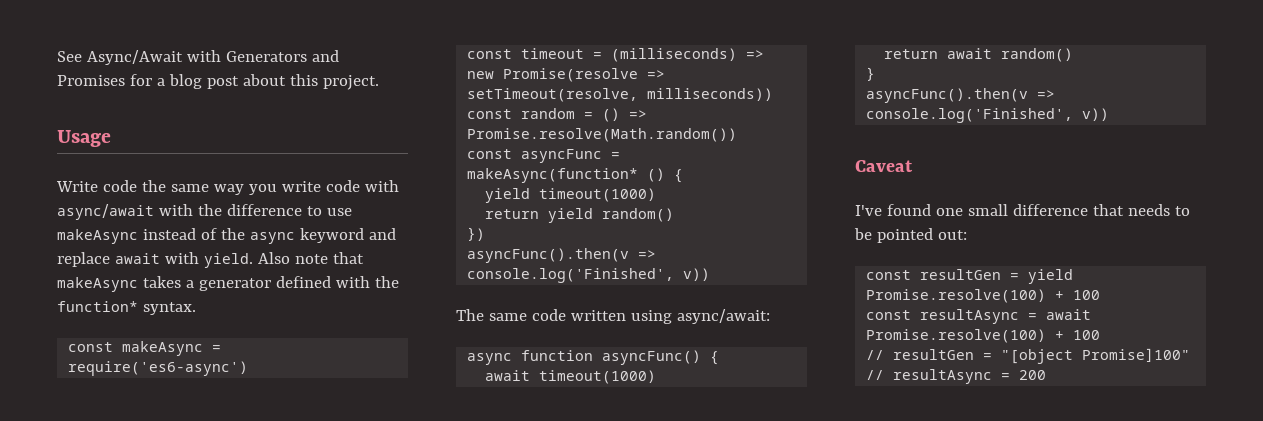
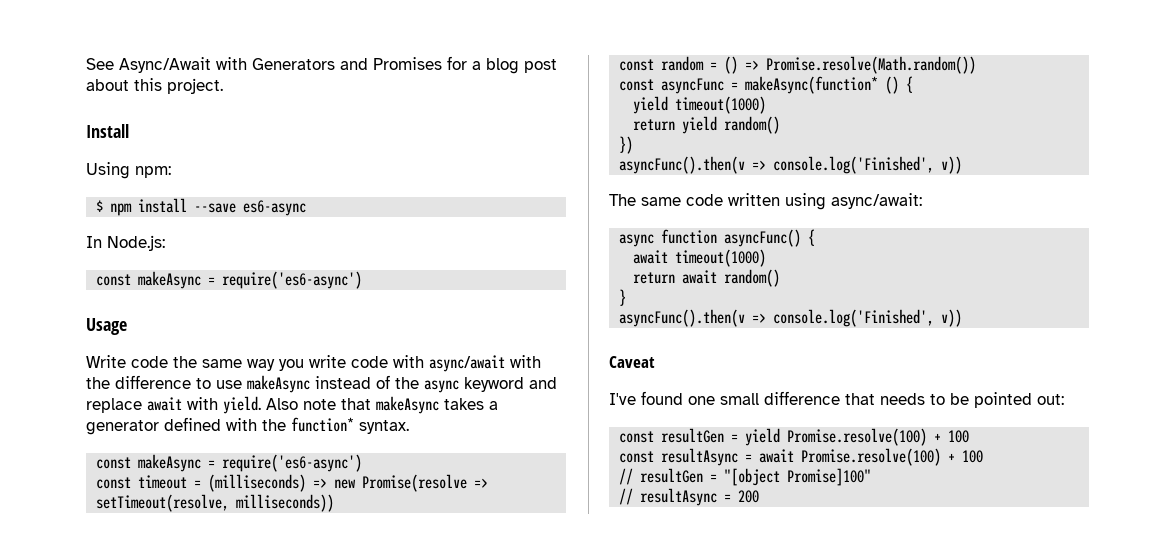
(379, 82) none -> [86,124,129,138] [86,162,171,179] [96,198,307,216] [86,235,165,251] [96,271,363,289] // Install // Using npm: // $ npm install --save es6-async // In Node.js: // const makeAsync = require('es6-async')

